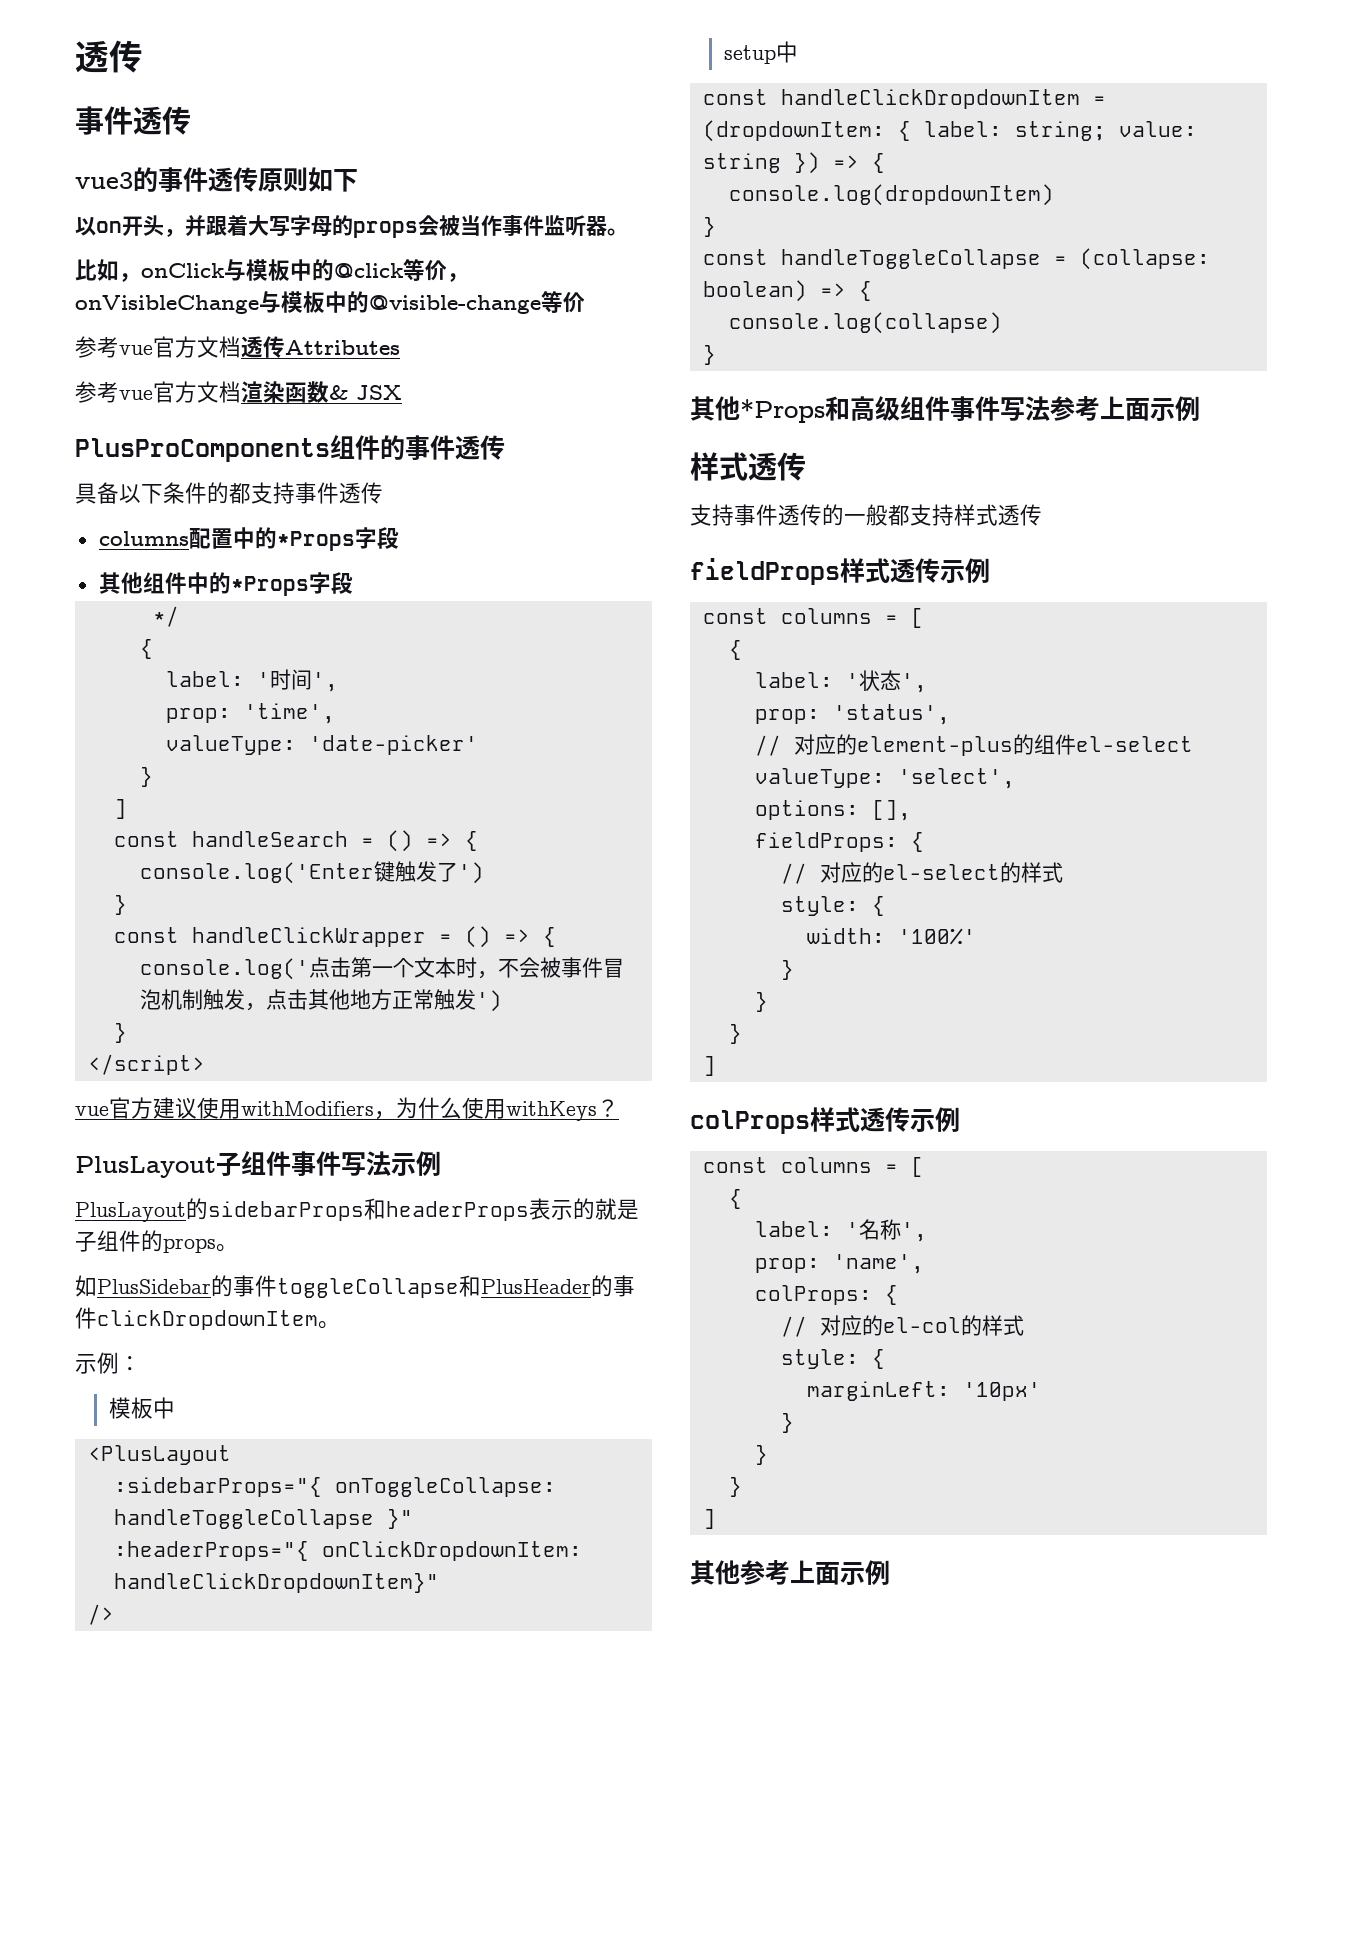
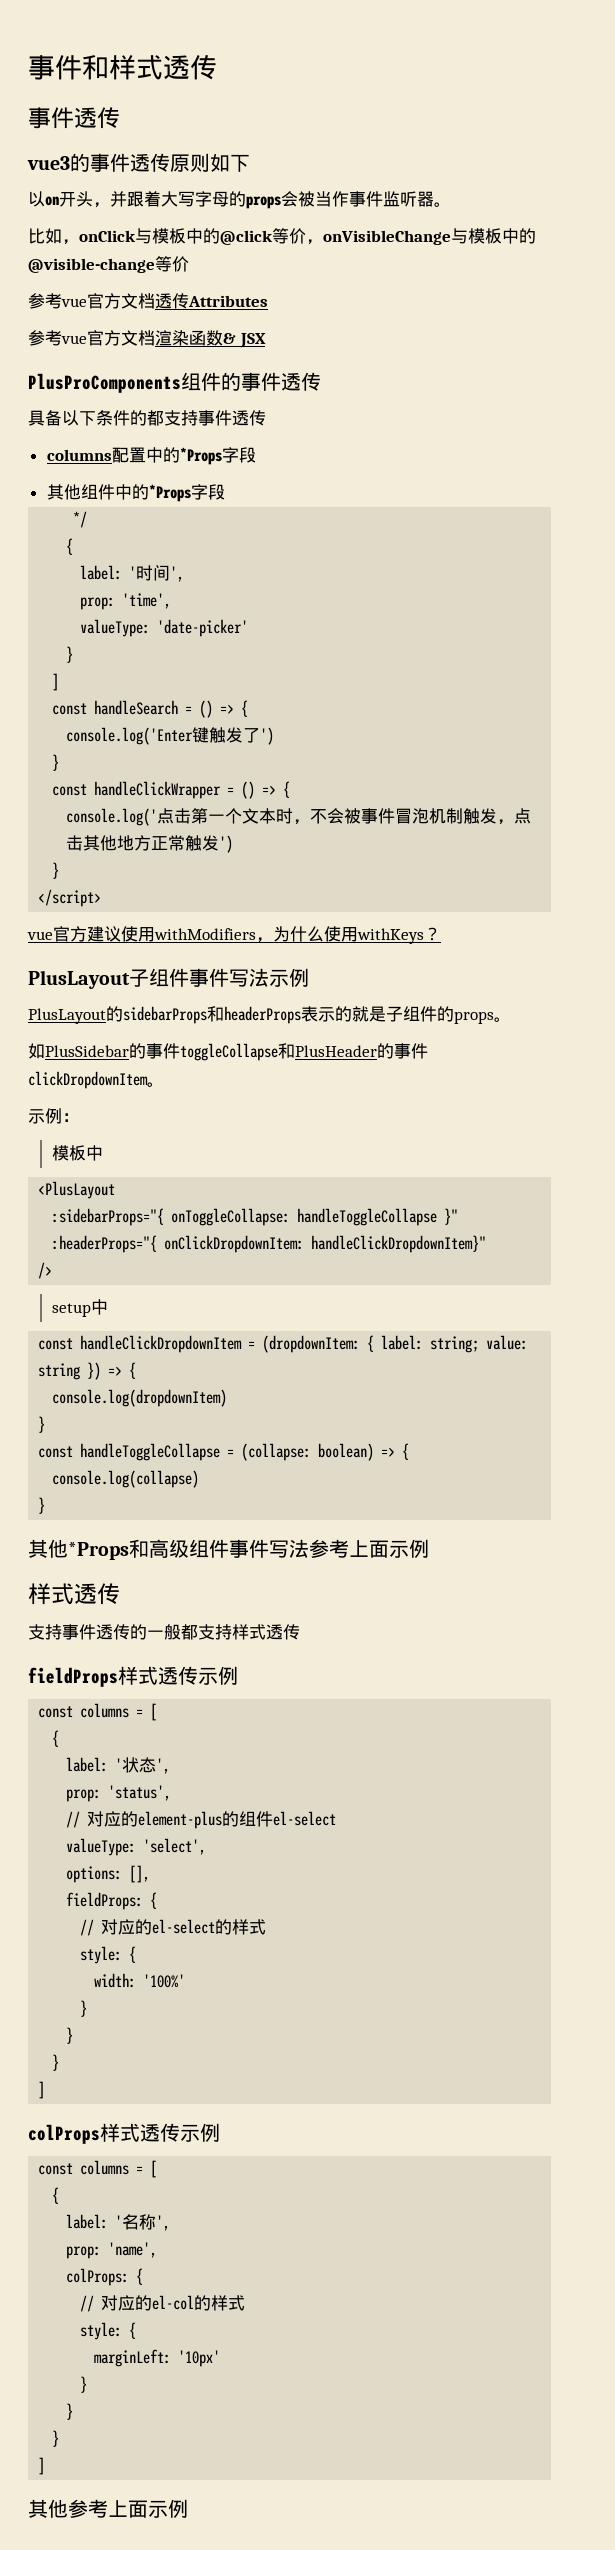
(75, 56) none -> [28,55,163,80] 事件和样式

